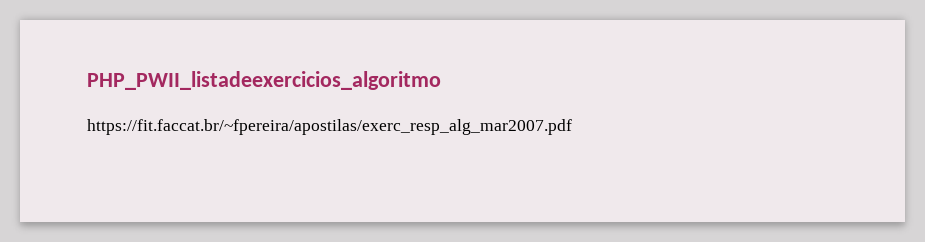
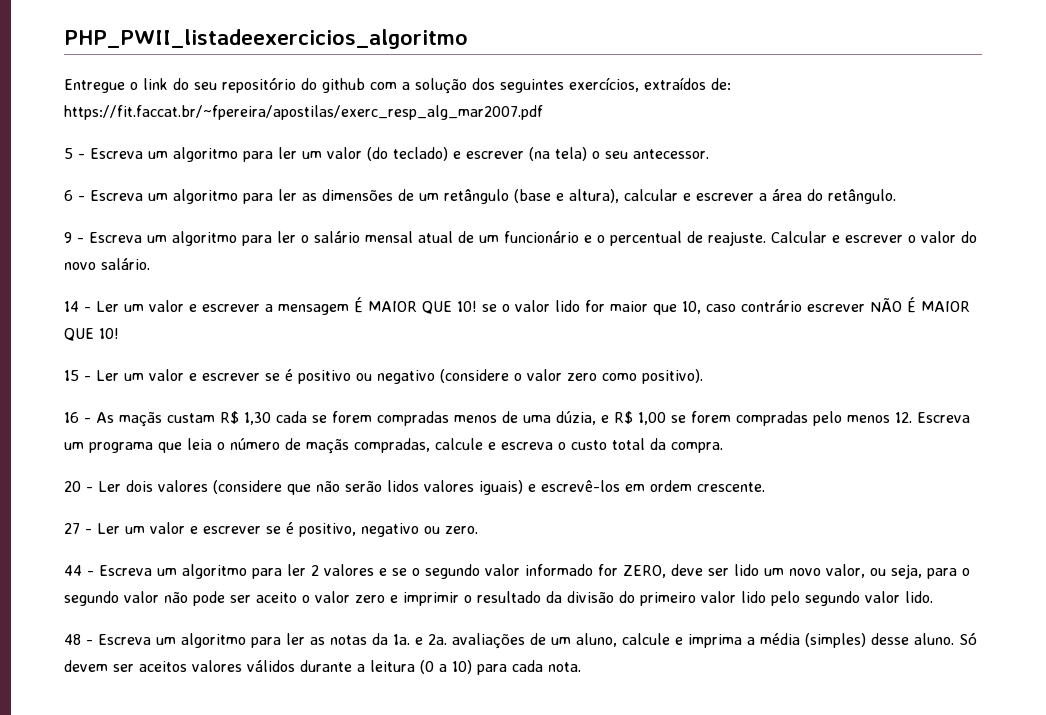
[87,119,572,135] https://fit.faccat.br/~fpereira/apostilas/exerc_resp_alg_mar2007.pdf -> [64,77,731,94] [64,105,543,120] [64,147,709,162] [64,189,896,204] [64,231,977,246] [64,258,150,270] [64,297,970,315] [64,328,119,341] [64,369,703,384] [64,411,970,427] [64,438,723,454] [64,480,765,495] [64,522,478,537] [64,564,970,579] [64,591,933,606] [64,632,977,649] [64,660,581,675] Entregue o link do seu repositório do github com a solução dos seguintes exercícios, extraídos de: https://fit.faccat.br/~fpereira/apostilas/exerc_resp_alg_mar2007.pdf // 5 - Escreva um algoritmo para ler um valor (do teclado) e escrever (na tela) o seu antecessor. // 6 - Escreva um algoritmo para ler as dimensões de um retângulo (base e altura), calcular e escrever a área do retângulo. // 9 - Escreva um algoritmo para ler o salário mensal atual de um funcionário e o percentual de reajuste. Calcular e escrever o valor do novo salário. // 14 - Ler um valor e escrever a mensagem É MAIOR QUE 10! se o valor lido for maior que 10, caso contrário escrever NÃO É MAIOR QUE 10! // 15 - Ler um valor e escrever se é positivo ou negativo (considere o valor zero como positivo). // 16 - As maçãs custam R$ 1,30 cada se forem compradas menos de uma dúzia, e R$ 1,00 se forem compradas pelo menos 12. Escreva um programa que leia o número de maçãs compradas, calcule e escreva o custo total da compra. // 20 - Ler dois valores (considere que não serão lidos valores iguais) e escrevê-los em ordem crescente. // 27 - Ler um valor e escrever se é positivo, negativo ou zero. // 44 - Escreva um algoritmo para ler 2 valores e se o segundo valor informado for ZERO, deve ser lido um novo valor, ou seja, para o segundo valor não pode ser aceito o valor zero e imprimir o resultado da divisão do primeiro valor lido pelo segundo valor lido. // 48 - Escreva um algoritmo para ler as notas da 1a. e 2a. avaliações de um aluno, calcule e imprima a média (simples) desse aluno. Só devem ser aceitos valores válidos durante a leitura (0 a 10) para cada nota.

